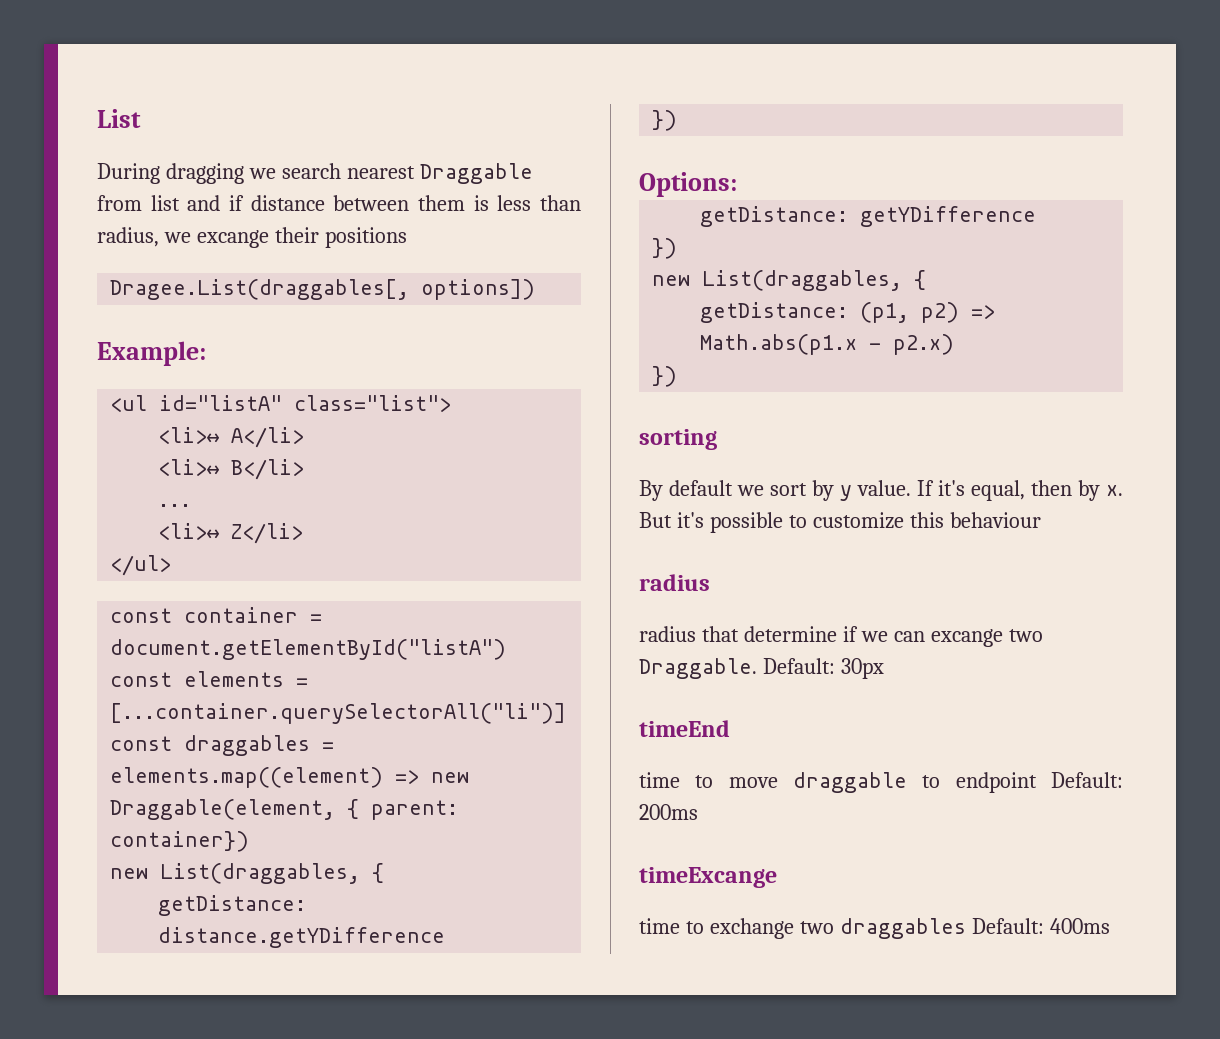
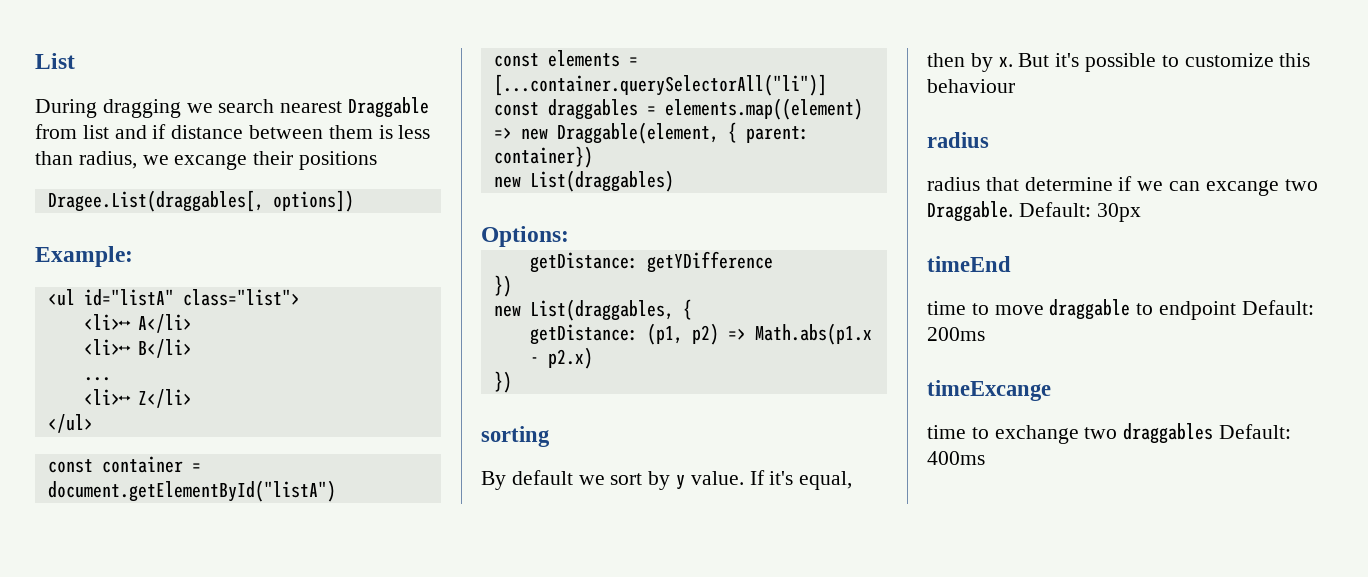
[160,863,385,884] [158,895,307,916] [158,927,446,948] [652,110,678,131] List(draggables, { // getDistance: distance.getYDifference // }) -> [529,170,674,192] List(draggables)

